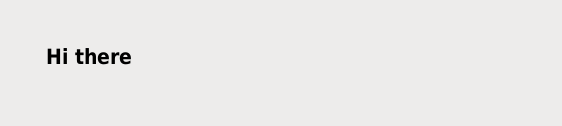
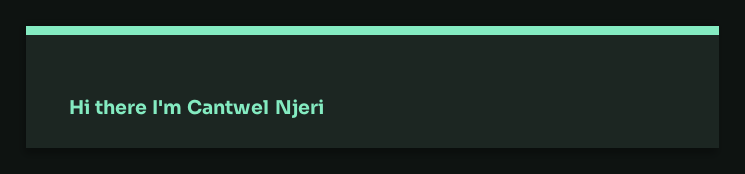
(132, 56) none -> [152,99,324,118] I'm Cantwel Njeri

